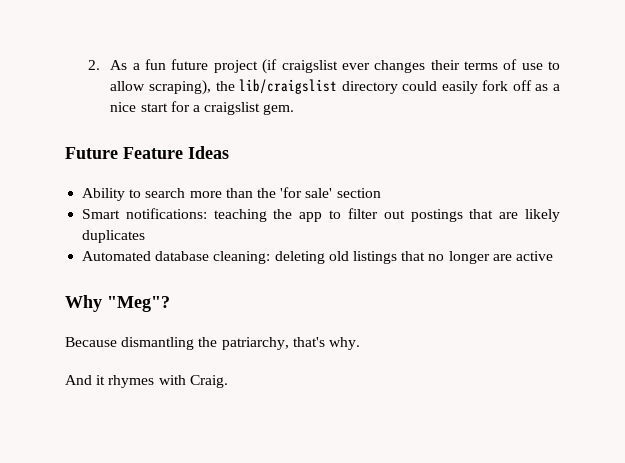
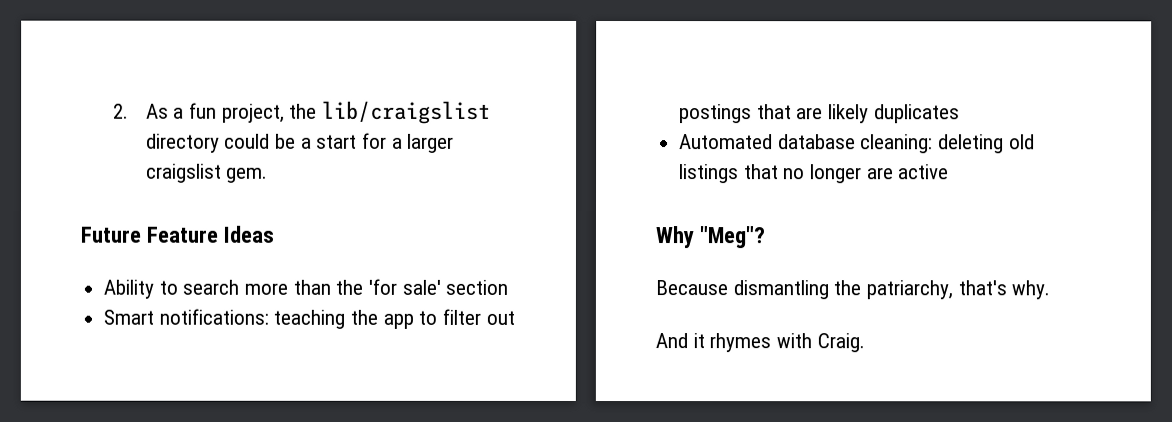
[171,59,560,74] [110,79,561,95] [110,102,137,112] future project (if craigslist ever changes their terms of use to allow scraping), the lib/craigslist directory could easily fork off as a nice -> [221,100,492,124] [145,133,312,153] project, the lib/craigslist directory could be a
(200, 108) none -> [407,133,455,153] larger

